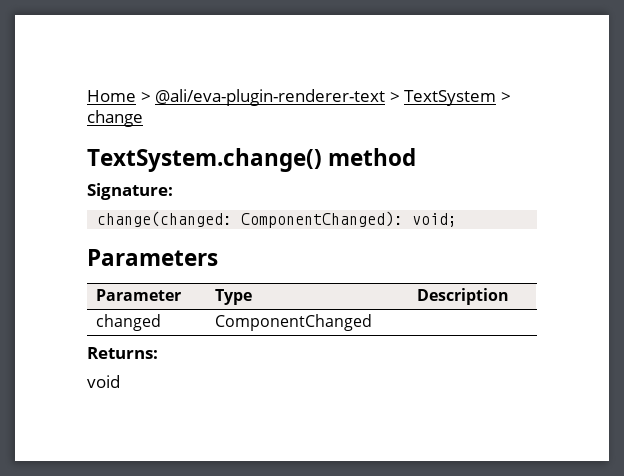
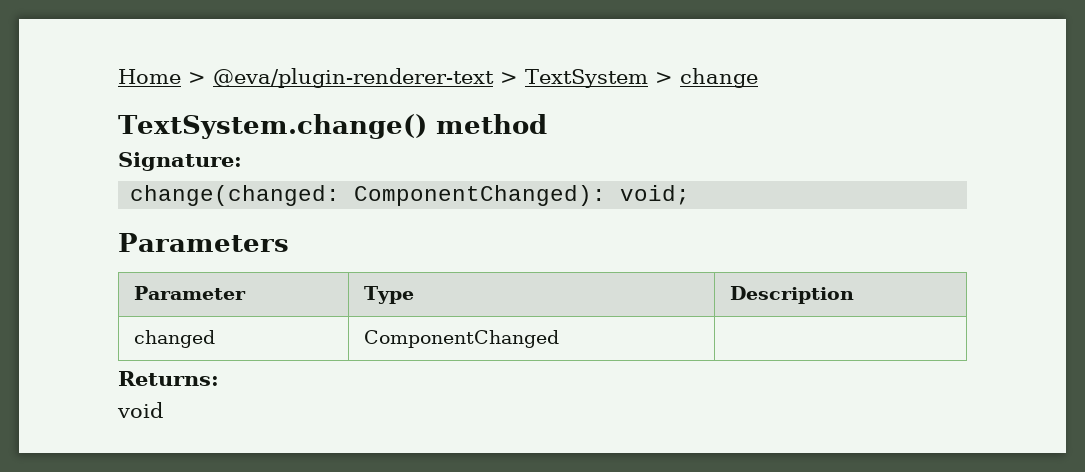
[155,89,386,106] @ali/eva-plugin-renderer-text -> [213,68,494,88] @eva/plugin-renderer-text

